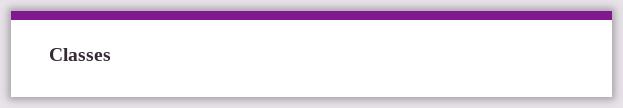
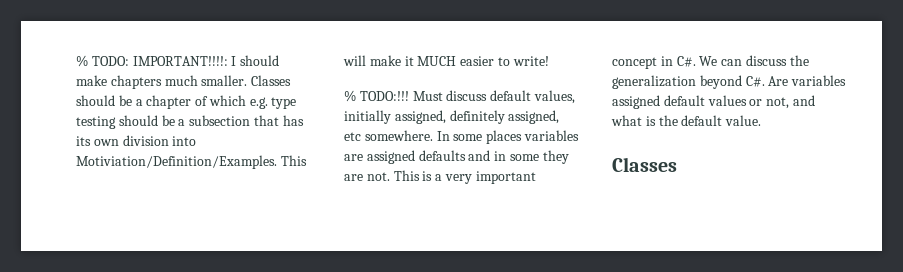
(49, 54) none -> [76,55,280,67] [76,75,292,89] [76,95,297,109] [76,115,304,129] [76,135,197,146] [76,155,307,169] [343,55,549,66] [344,90,575,104] [344,110,560,124] [344,130,579,144] [344,150,569,164] [344,170,536,184] [612,55,809,69] [612,75,847,89] [612,95,815,109] [611,115,762,126] % TODO: IMPORTANT!!!!: I should make chapters much smaller. Classes should be a chapter of which e.g. type testing should be a subsection that has its own division into Motiviation/Definition/Examples. This will make it MUCH easier to write! // % TODO:!!! Must discuss default values, initially assigned, definitely assigned, etc somewhere. In some places variables are assigned defaults and in some they are not. This is a very important concept in C#. We can discuss the generalization beyond C#. Are variables assigned default values or not, and what is the default value. //

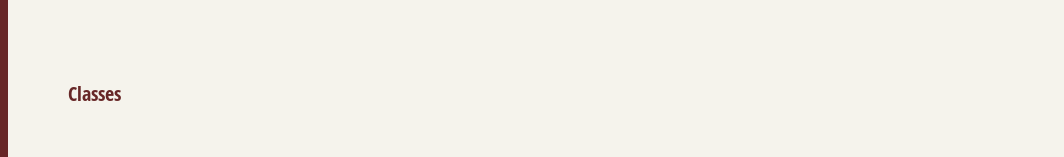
[76,55,280,67] [76,75,292,89] [76,95,297,109] [76,115,304,129] [76,135,197,146] [76,155,307,169] [343,55,549,66] [344,90,575,104] [344,110,560,124] [344,130,579,144] [344,150,569,164] [344,170,536,184] [612,55,809,69] [612,75,847,89] [612,95,815,109] [611,115,762,126] % TODO: IMPORTANT!!!!: I should make chapters much smaller. Classes should be a chapter of which e.g. type testing should be a subsection that has its own division into Motiviation/Definition/Examples. This will make it MUCH easier to write! // % TODO:!!! Must discuss default values, initially assigned, definitely assigned, etc somewhere. In some places variables are assigned defaults and in some they are not. This is a very important concept in C#. We can discuss the generalization beyond C#. Are variables assigned default values or not, and what is the default value. // -> (68, 93) none

